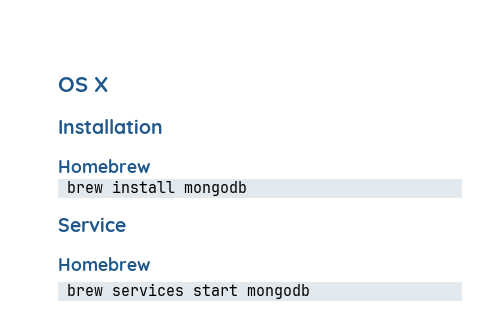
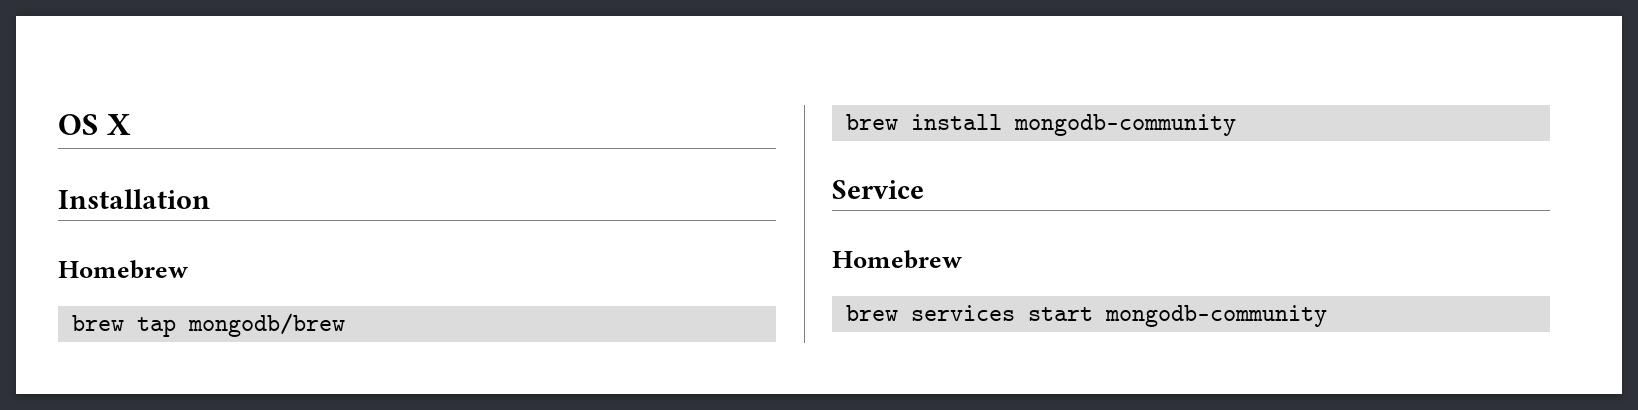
(150, 166) none -> [71,313,345,337] // brew tap mongodb/brew
[184,181,248,196] mongodb -> [1013,114,1236,136] mongodb-community
[247,284,311,299] mongodb -> [1104,305,1327,327] mongodb-community

